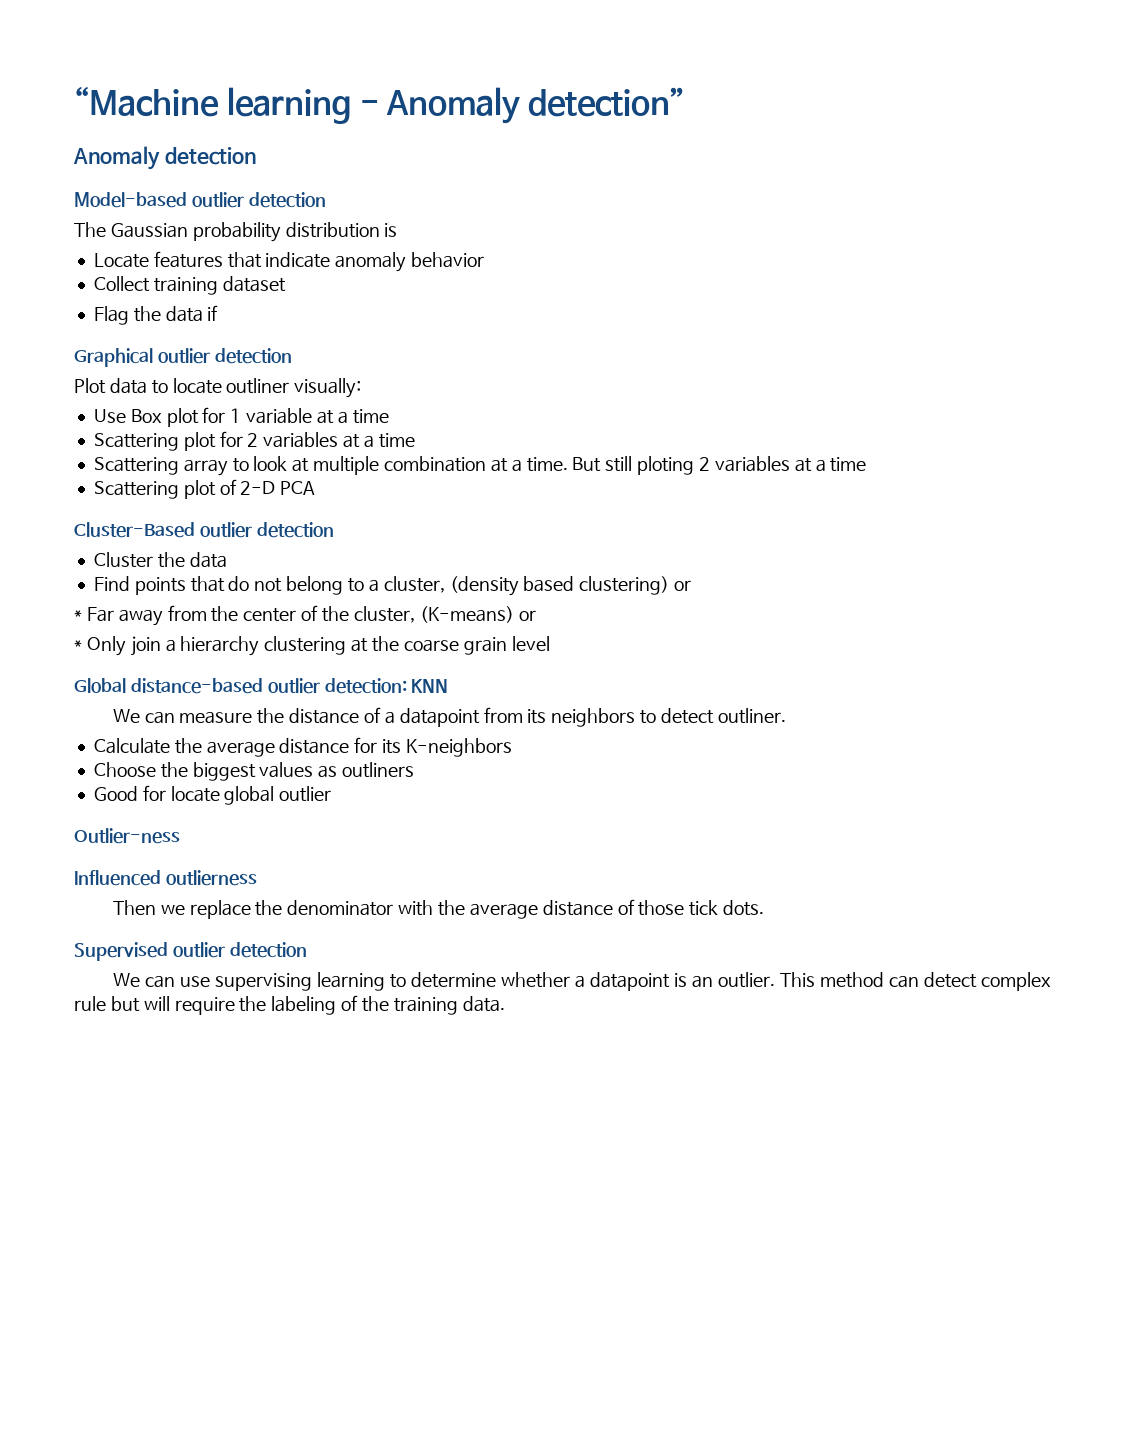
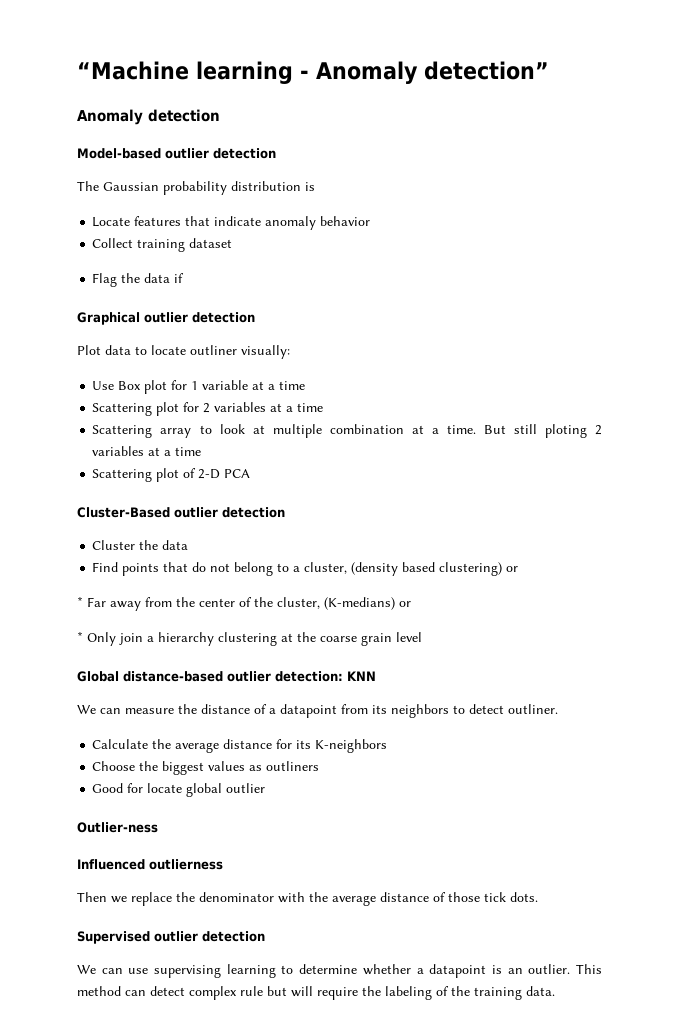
[419,606,514,623] (K-means) -> [324,597,395,610] (K-medians)

